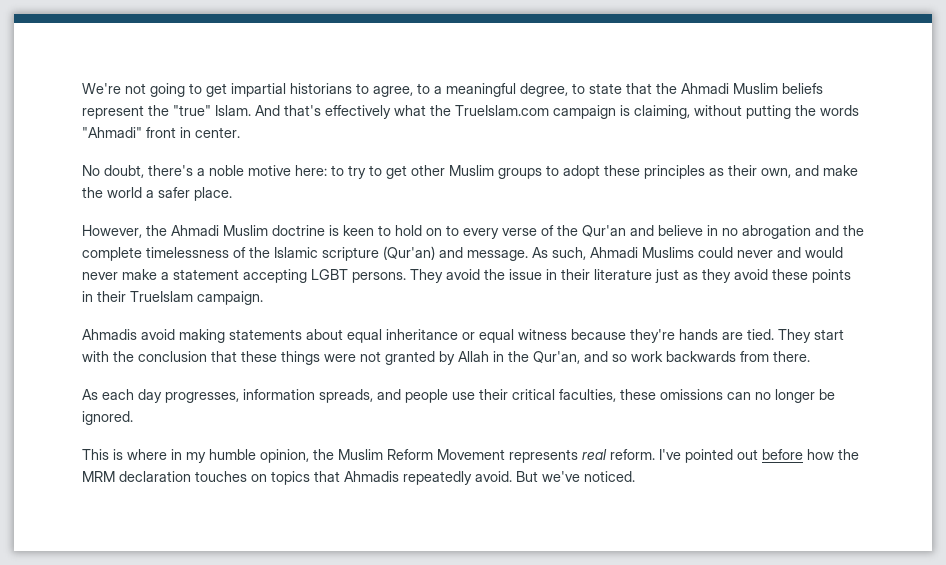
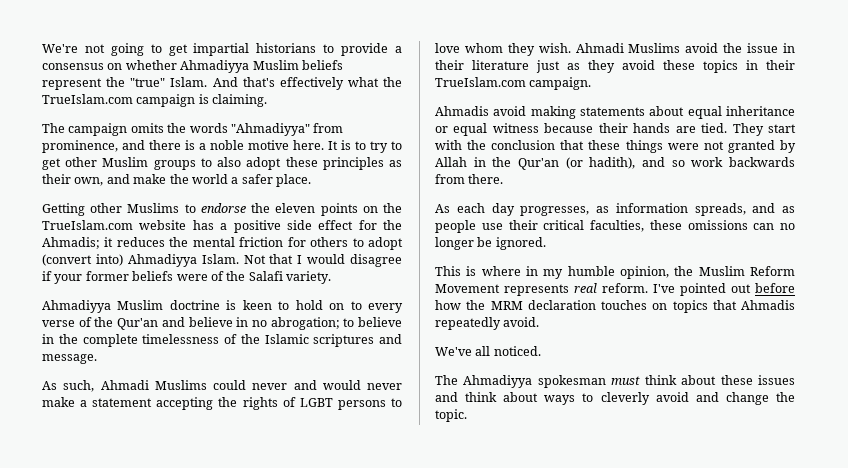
[373,83,729,97] agree, to a meaningful degree, to state that the Ahmadi -> [341,43,403,56] [42,60,250,73] provide a consensus on whether Ahmadiyya
[634,105,859,119] [82,127,240,138] [82,165,327,178] claiming, without putting the words "Ahmadi" front in center. // No doubt, there's a noble motive here: -> [212,94,268,107] [42,123,344,136] [42,140,351,153] claiming. // The campaign omits the words "Ahmadiyya" from prominence, and there is a noble motive here. It is
(559, 170) none -> [217,157,242,167] also
[82,225,219,238] However, the Ahmadi -> [42,203,403,216] [42,220,402,233] [42,237,404,250] [42,254,402,267] [42,271,331,284] [42,300,111,313] Getting other Muslims to endorse the eleven points on the TrueIslam.com website has a positive side effect for the Ahmadis; it reduces the mental friction for others to adopt (convert into) Ahmadiyya Islam. Not that I would disagree if your former beliefs were of the Salafi variety. // Ahmadiyya
[742,225,839,239] abrogation and -> [270,317,402,330] [42,334,54,344] abrogation; to believe in
[322,246,435,261] scripture (Qur'an) -> [313,334,375,347] scriptures
(528, 255) none -> (97, 359) //
[311,269,443,283] LGBT persons. They -> [218,397,402,410] [435,43,681,56] the rights of LGBT persons to love whom they wish. Ahmadi Muslims
[812,269,851,283] [82,291,193,302] points in their TrueIslam -> [703,60,795,73] [435,77,526,87] topics in their TrueIslam.com
[630,329,675,343] they're -> [598,123,628,133] their
[533,351,580,364] Qur'an, -> [518,157,636,170] Qur'an (or hadith),
(239, 397) none -> [596,206,609,213] as
(401, 394) none -> [782,206,795,213] as
[516,471,580,482] But we've -> [435,346,491,356] // We've all
(635, 476) none -> [435,375,795,388] [435,392,795,405] [435,409,467,422] // The Ahmadiyya spokesman must think about these issues and think about ways to cleverly avoid and change the topic.

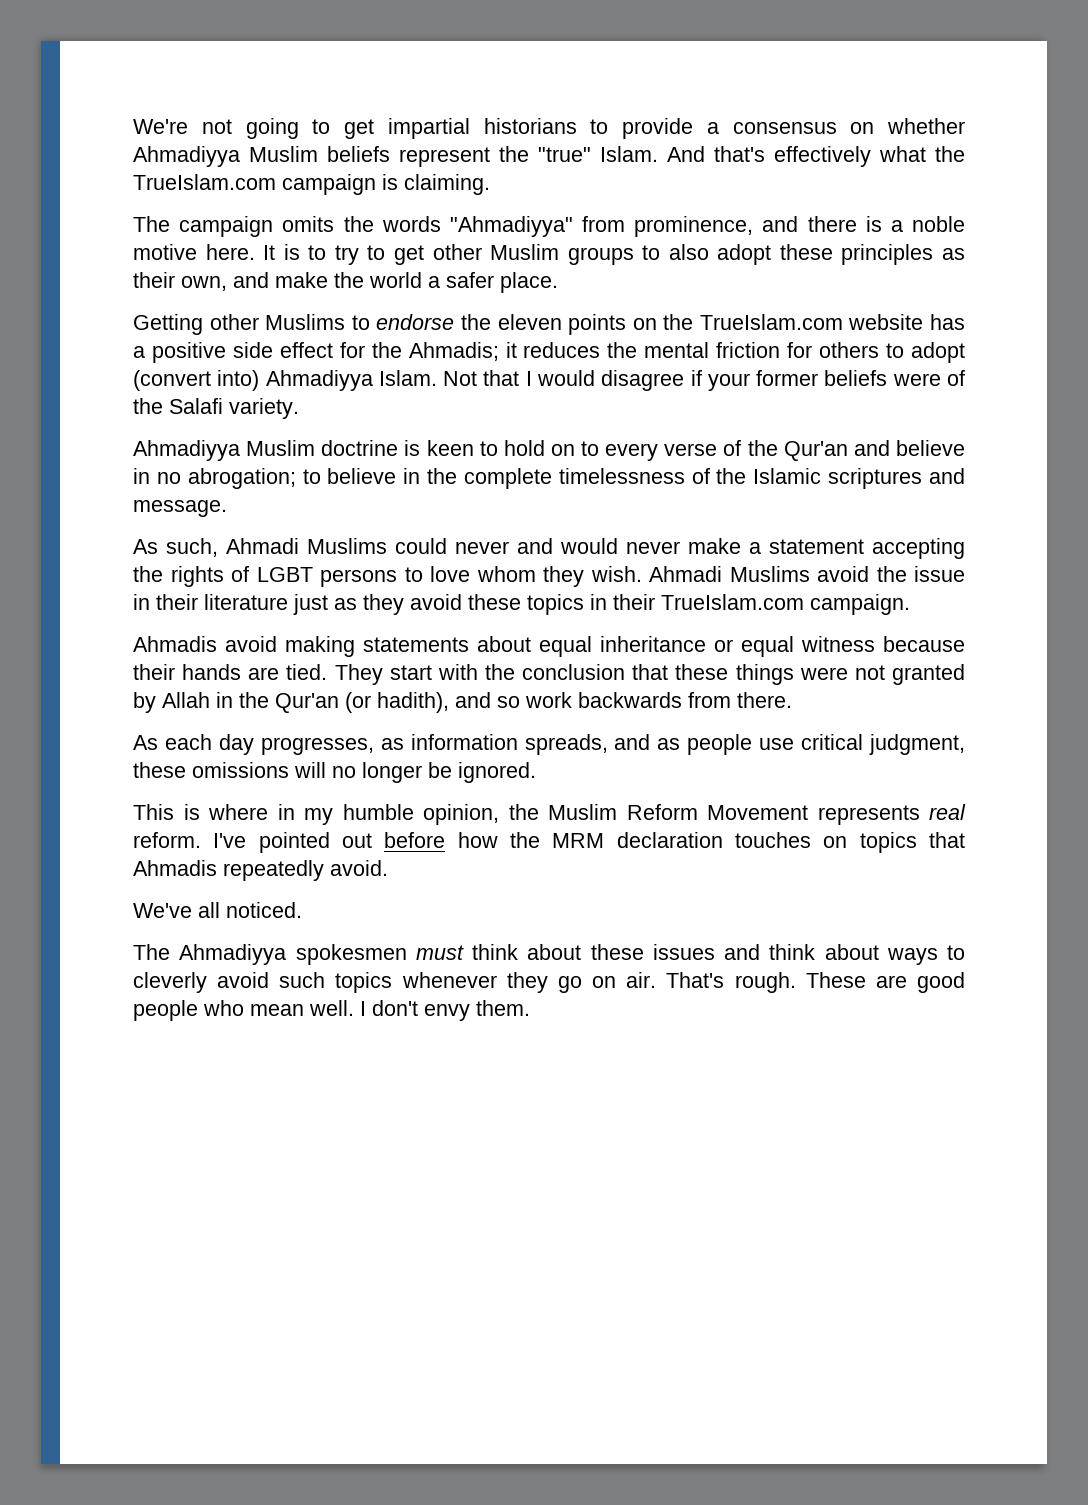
[508,220,644,232] their critical faculties, -> [801,734,965,755] critical judgment,
[753,223,775,230] can -> [294,762,326,778] will
[537,375,606,388] spokesman -> [295,944,407,965] spokesmen
[695,392,795,405] [435,409,467,422] and change the topic. -> [279,972,965,993] [133,1000,530,1021] such topics whenever they go on air. That's rough. These are good people who mean well. I don't envy them.

